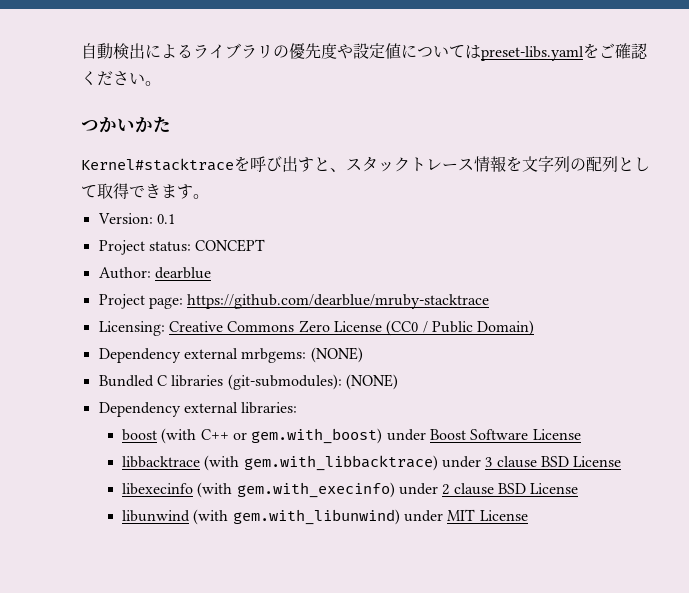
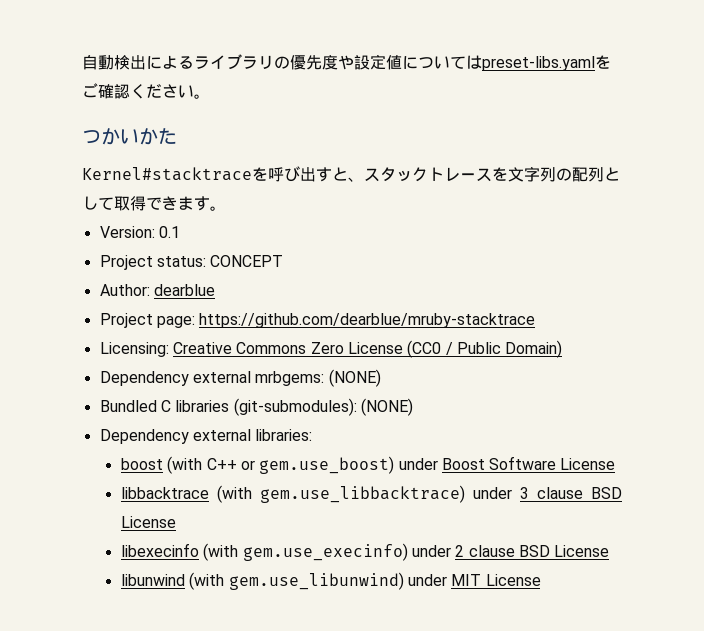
[474,156,506,172] 情報 -> (492, 175) none
[251,428,383,444] gem.with_boost) -> [259,456,395,474] gem.use_boost)
[243,455,438,471] gem.with_libbacktrace) -> [259,485,465,503] gem.use_libbacktrace)
[236,482,395,498] gem.with_execinfo) -> [242,543,408,561] gem.use_execinfo)
[232,509,400,525] gem.with_libunwind) -> [228,572,404,590] gem.use_libunwind)

